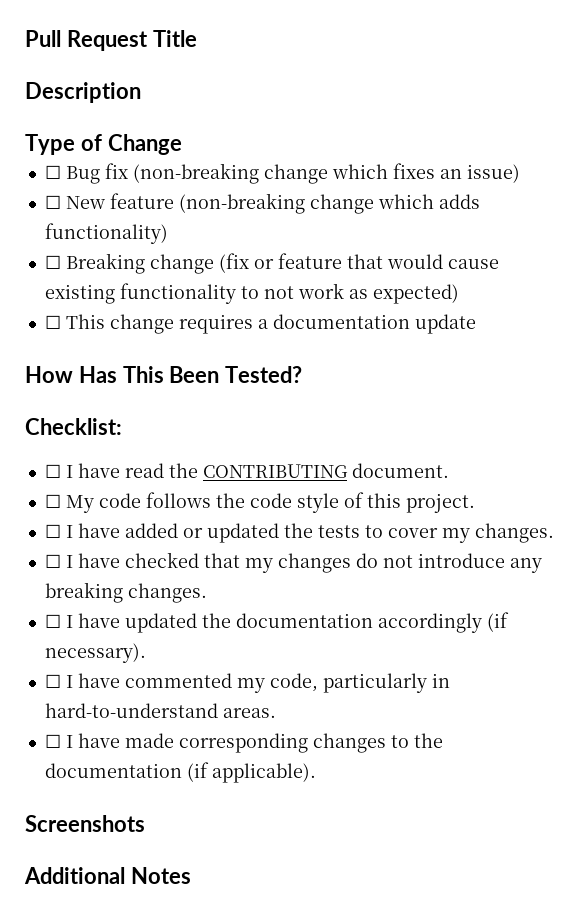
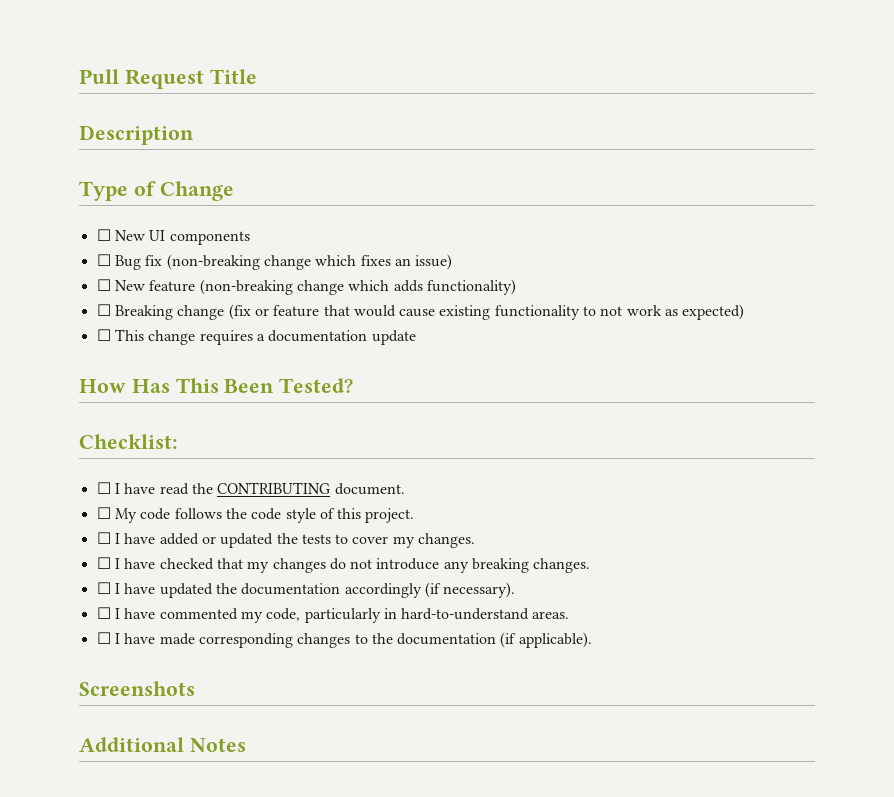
(182, 144) none -> [96,229,250,245] // ☐ New UI components

